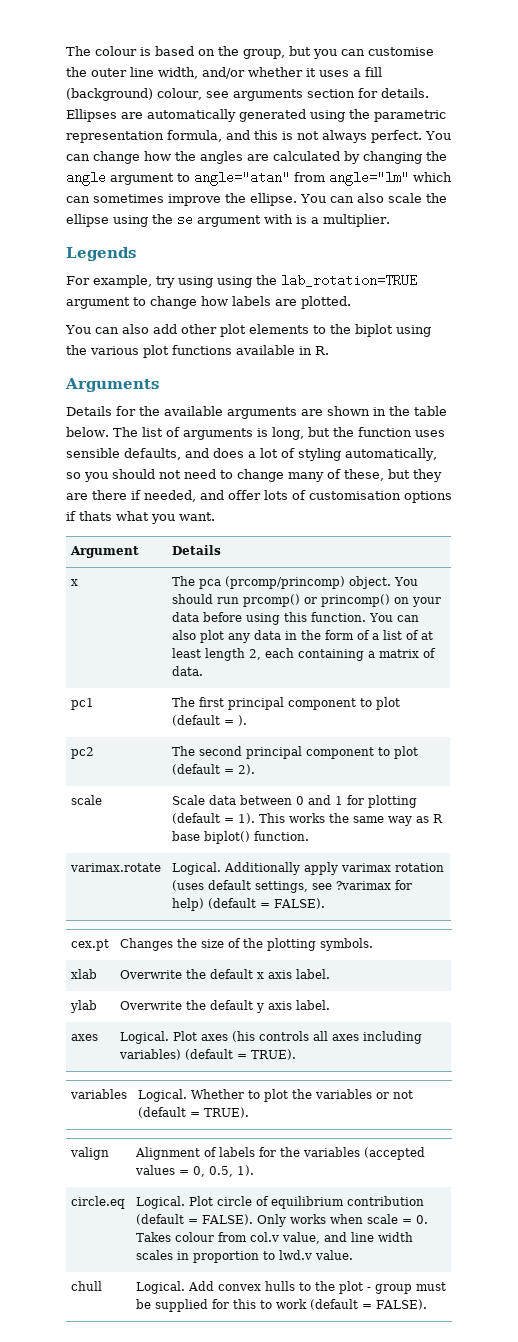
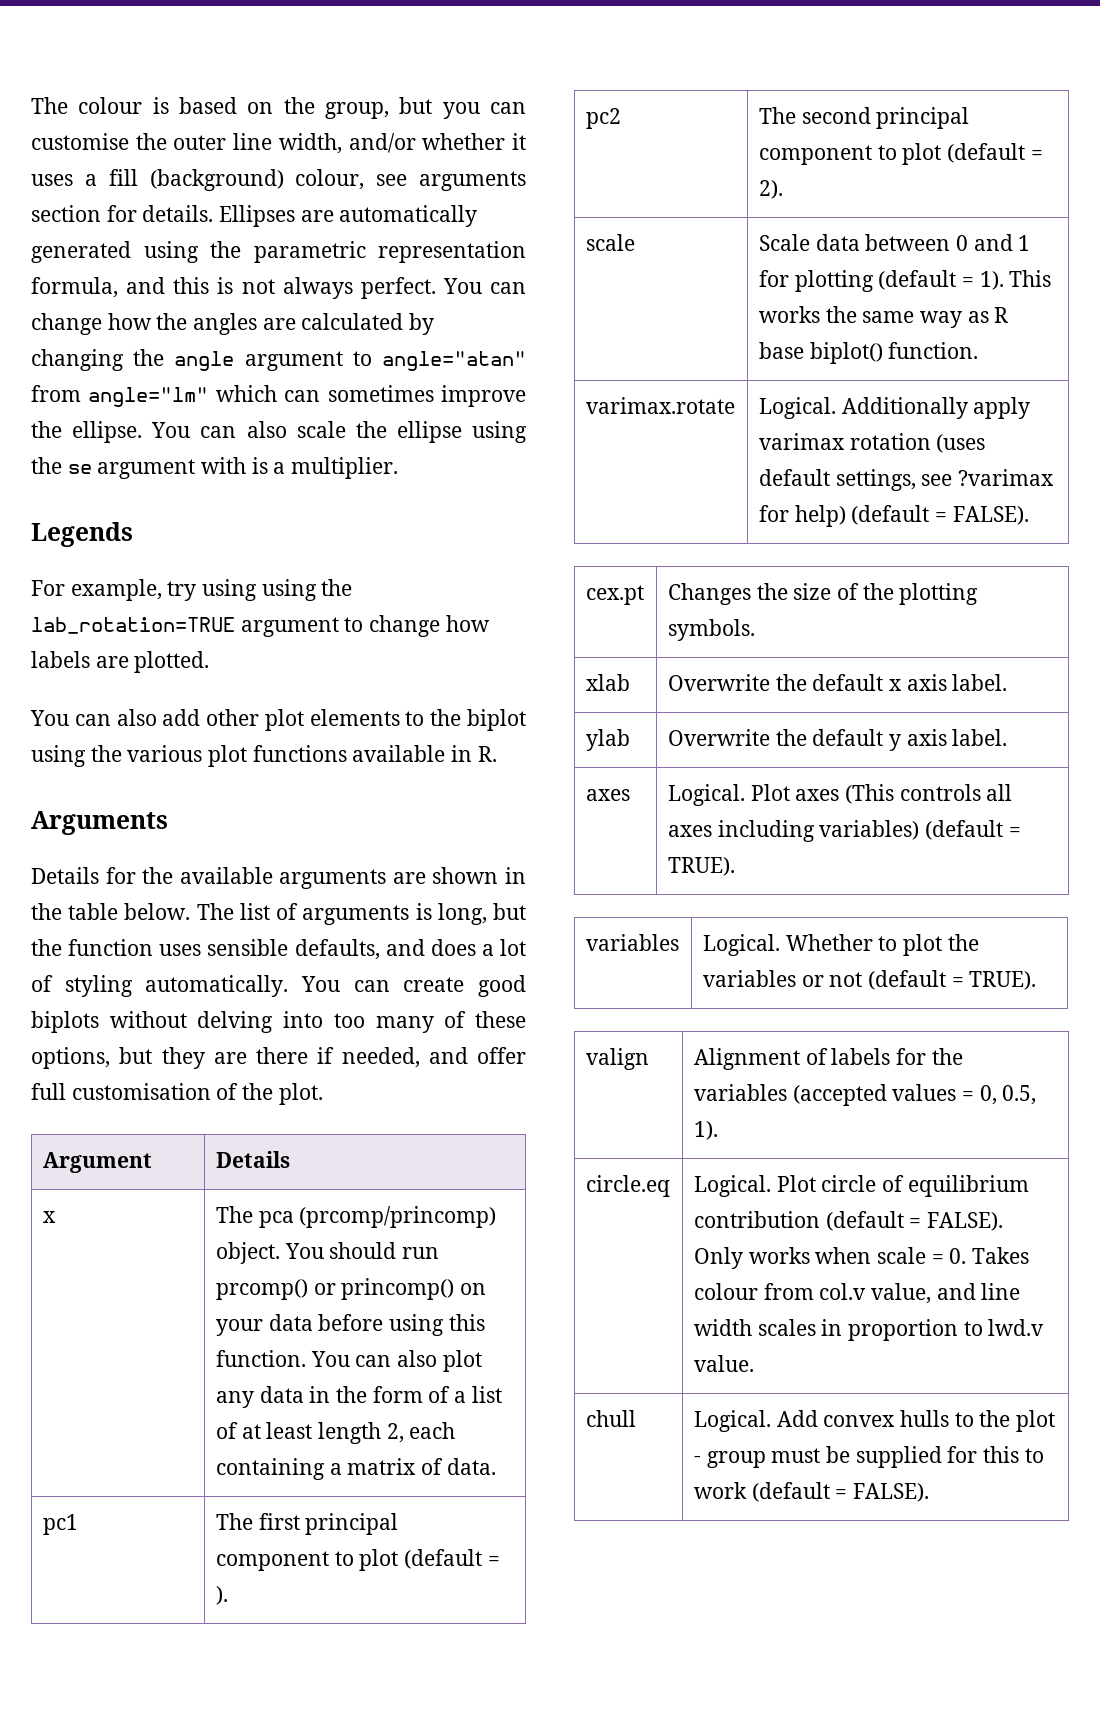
[345,448,437,461] [66,469,384,482] automatically, so you should not need to change many of these, -> [145,975,527,997] [31,1011,526,1033] [31,1047,110,1069] automatically. You can create good biplots without delving into too many of these options,
[264,490,452,503] [66,511,215,524] lots of customisation options if thats what you want. -> [31,1083,323,1105] full customisation of the plot.
[232,1031,256,1042] (his -> [844,784,894,804] (This

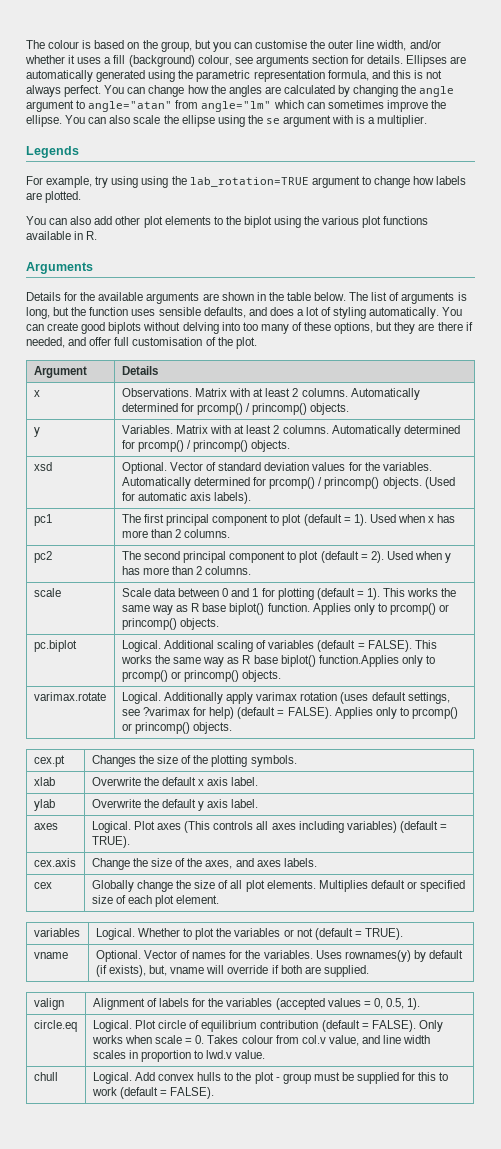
[215,1206,497,1228] [215,1242,439,1264] [215,1278,486,1300] [215,1314,485,1336] [215,1350,482,1372] [215,1386,502,1408] [215,1422,456,1444] [215,1458,496,1480] The pca (prcomp/princomp) object. You should run prcomp() or princomp() on your data before using this function. You can also plot any data in the form of a list of at least length 2, each containing a matrix of data. -> [121,388,420,400] [121,403,350,415] [33,427,40,437] [121,425,460,437] [121,440,291,452] [33,462,52,471] [121,462,432,474] [121,477,455,489] [121,492,252,504] Observations. Matrix with at least 2 columns. Automatically determined for prcomp() / princomp() objects. // y | Variables. Matrix with at least 2 columns. Automatically determined for prcomp() / princomp() objects. // xsd | Optional. Vector of standard deviation values for the variables. Automatically determined for prcomp() / princomp() objects. (Used for automatic axis labels).
[215,1586,228,1605] ). -> [353,514,456,526] [121,529,231,538] 1). Used when x has more than 2 columns.
(783, 189) none -> [386,551,452,563] [121,566,252,575] Used when y has more than 2 columns.
(979, 350) none -> [312,603,450,615] [121,618,220,630] [33,640,77,652] [121,640,437,652] [120,655,435,667] [121,670,282,682] Applies only to prcomp() or princomp() objects. // pc.biplot | Logical. Additional scaling of variables (default = FALSE). This works the same way as R base biplot() function.Applies only to prcomp() or princomp() objects.
(1029, 515) none -> [334,707,458,719] [121,722,233,734] Applies only to prcomp() or princomp() objects.
(735, 866) none -> [33,858,76,867] [91,858,317,870] [33,882,52,889] [91,880,466,892] [91,895,220,907] // cex.axis | Change the size of the axes, and axes labels. // cex | Globally change the size of all plot elements. Multiplies default or specified size of each plot element.
(1037, 980) none -> [33,952,68,959] [95,950,463,962] [95,965,369,977] // vname | Optional. Vector of names for the variables. Uses rownames(y) by default (if exists), but, vname will override if both are supplied.

